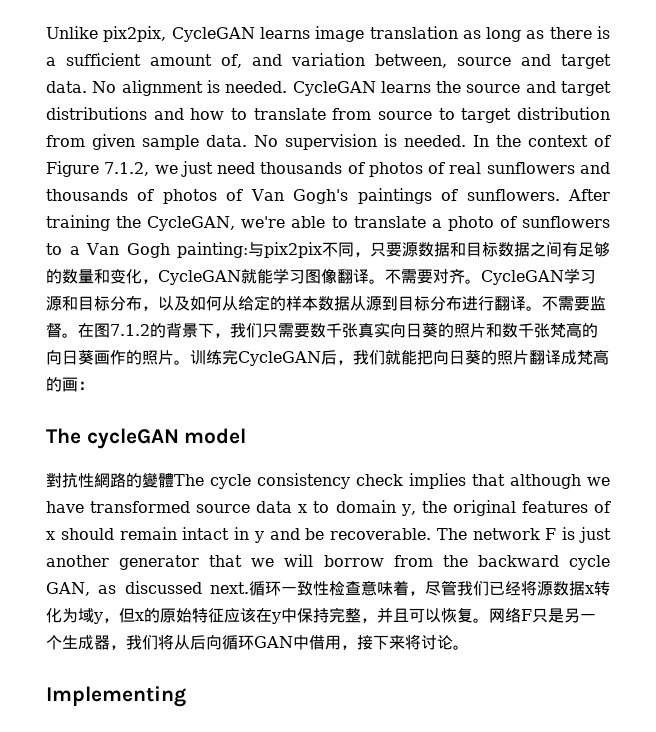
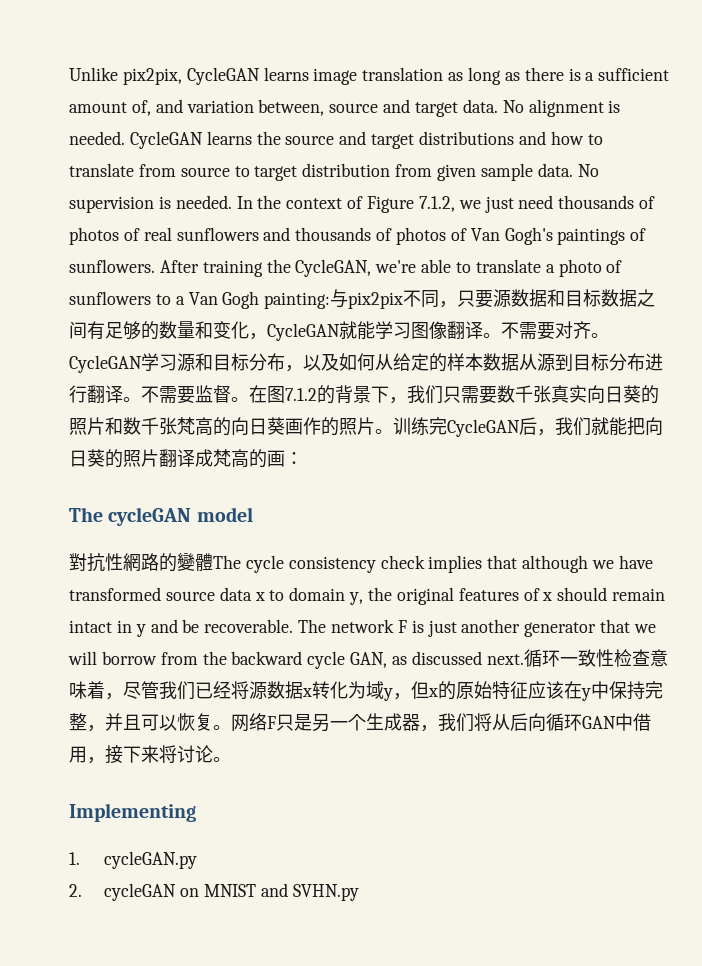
(186, 696) none -> [69,851,198,869] [69,883,359,901] // 1. cycleGAN.py // 2. cycleGAN on MNIST and SVHN.py

